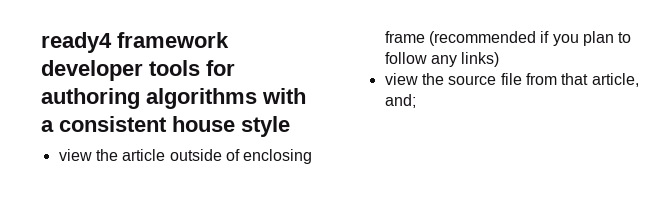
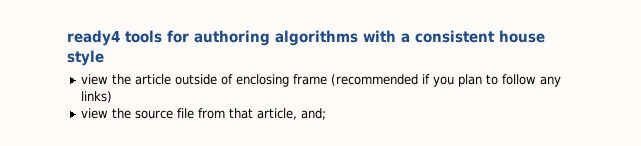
[117,32,229,48] [41,60,143,81] framework developer -> (120, 38) none

